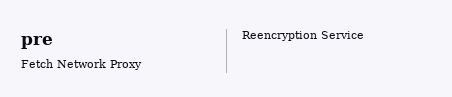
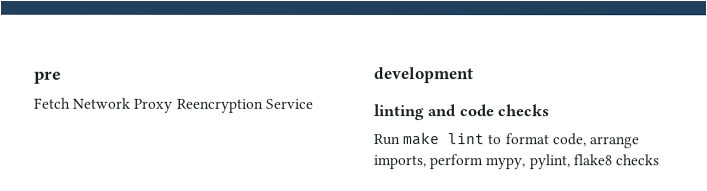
(364, 35) none -> [374,67,474,84] [373,104,550,121] [373,132,639,149] [373,154,659,170] // development // linting and code checks // Run make lint to format code, arrange imports, perform mypy, pylint, flake8 checks

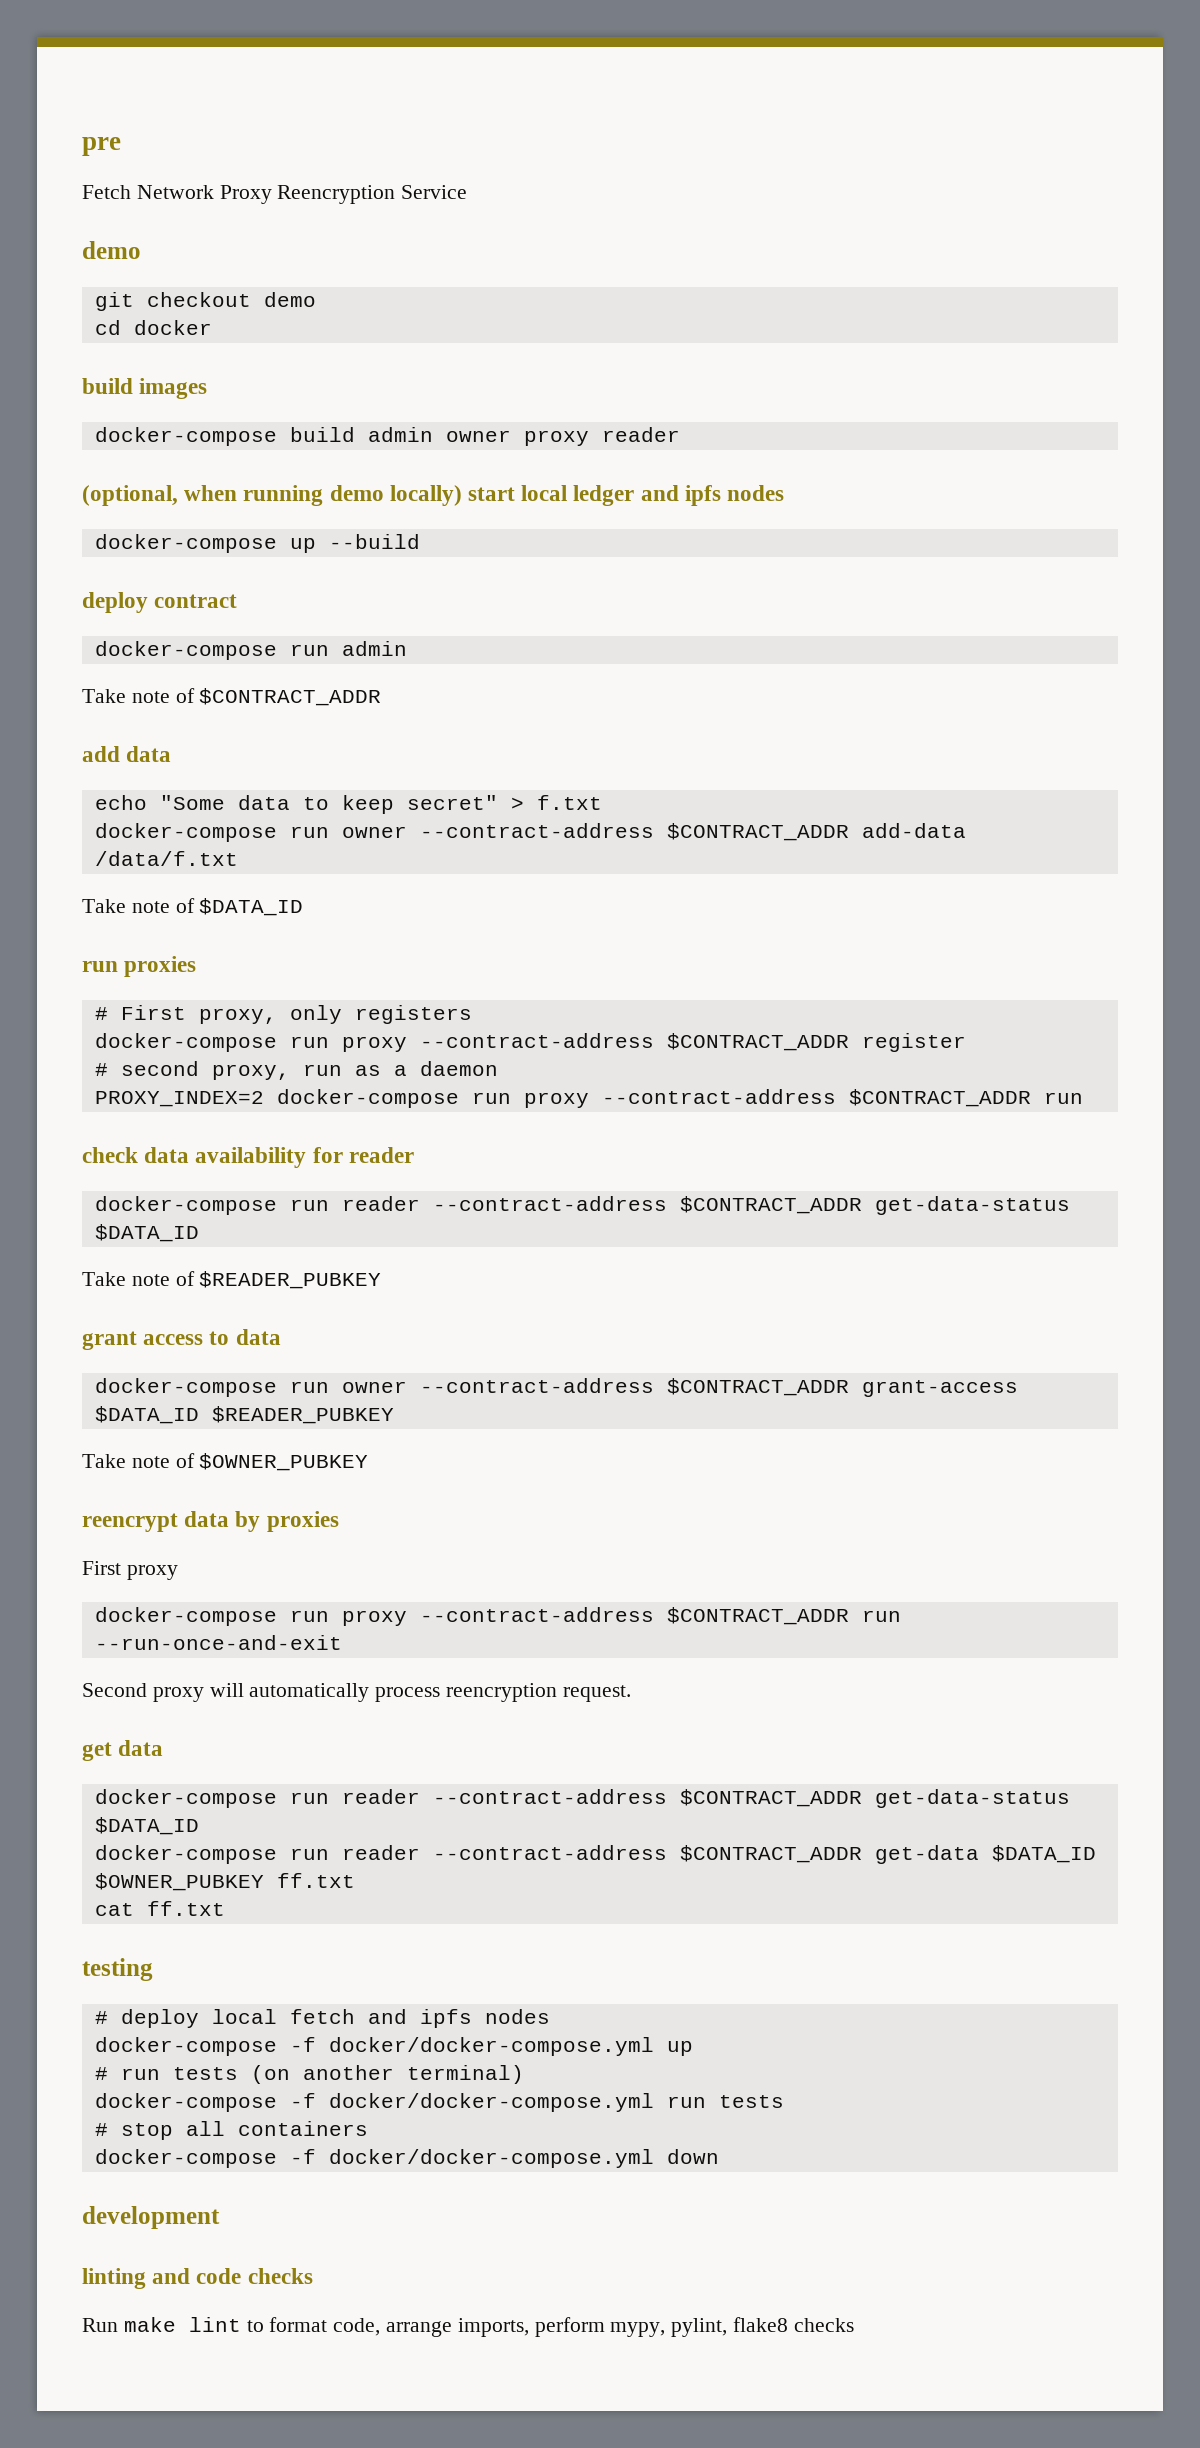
(313, 103) none -> [82,241,141,259] [94,292,316,311] [94,320,212,335] [82,378,208,399] [94,427,680,446] [82,485,785,506] [94,534,420,553] [82,592,238,613] [94,641,407,660] [82,688,382,706] [82,746,172,762] [94,795,602,814] [94,823,966,842] [94,851,238,866] [82,898,304,916] [82,956,197,977] [94,1005,472,1024] [94,1033,966,1052] [94,1061,498,1080] [94,1089,1083,1108] [82,1147,414,1168] [94,1196,1070,1215] [94,1224,199,1242] [82,1271,382,1289] [82,1329,281,1350] [94,1378,1018,1397] [94,1406,394,1424] [82,1453,369,1471] [82,1511,339,1532] [82,1561,178,1580] [94,1607,901,1626] [94,1635,342,1650] [82,1683,631,1702] [82,1740,164,1761] [94,1789,1070,1808] [94,1817,199,1835] [94,1845,1096,1864] [94,1873,355,1891] [94,1901,225,1916] [82,1958,153,1981] [94,2009,550,2028] [94,2037,693,2056] [94,2065,524,2084] [94,2093,784,2112] [94,2121,368,2140] [94,2149,719,2168] // demo // git checkout demo // cd docker // build images // docker-compose build admin owner proxy reader // (optional, when running demo locally) start local ledger and ipfs nodes // docker-compose up --build // deploy contract // docker-compose run admin // Take note of $CONTRACT_ADDR // add data // echo "Some data to keep secret" > f.txt // docker-compose run owner --contract-address $CONTRACT_ADDR add-data /data/f.txt // Take note of $DATA_ID // run proxies // # First proxy, only registers // docker-compose run proxy --contract-address $CONTRACT_ADDR register // # second proxy, run as a daemon // PROXY_INDEX=2 docker-compose run proxy --contract-address $CONTRACT_ADDR run // check data availability for reader // docker-compose run reader --contract-address $CONTRACT_ADDR get-data-status $DATA_ID // Take note of $READER_PUBKEY // grant access to data // docker-compose run owner --contract-address $CONTRACT_ADDR grant-access $DATA_ID $READER_PUBKEY // Take note of $OWNER_PUBKEY // reencrypt data by proxies // First proxy // docker-compose run proxy --contract-address $CONTRACT_ADDR run --run-once-and-exit // Second proxy will automatically process reencryption request. // get data // docker-compose run reader --contract-address $CONTRACT_ADDR get-data-status $DATA_ID // docker-compose run reader --contract-address $CONTRACT_ADDR get-data $DATA_ID $OWNER_PUBKEY ff.txt // cat ff.txt // testing // # deploy local fetch and ipfs nodes // docker-compose -f docker/docker-compose.yml up // # run tests (on another terminal) // docker-compose -f docker/docker-compose.yml run tests // # stop all containers // docker-compose -f docker/docker-compose.yml down

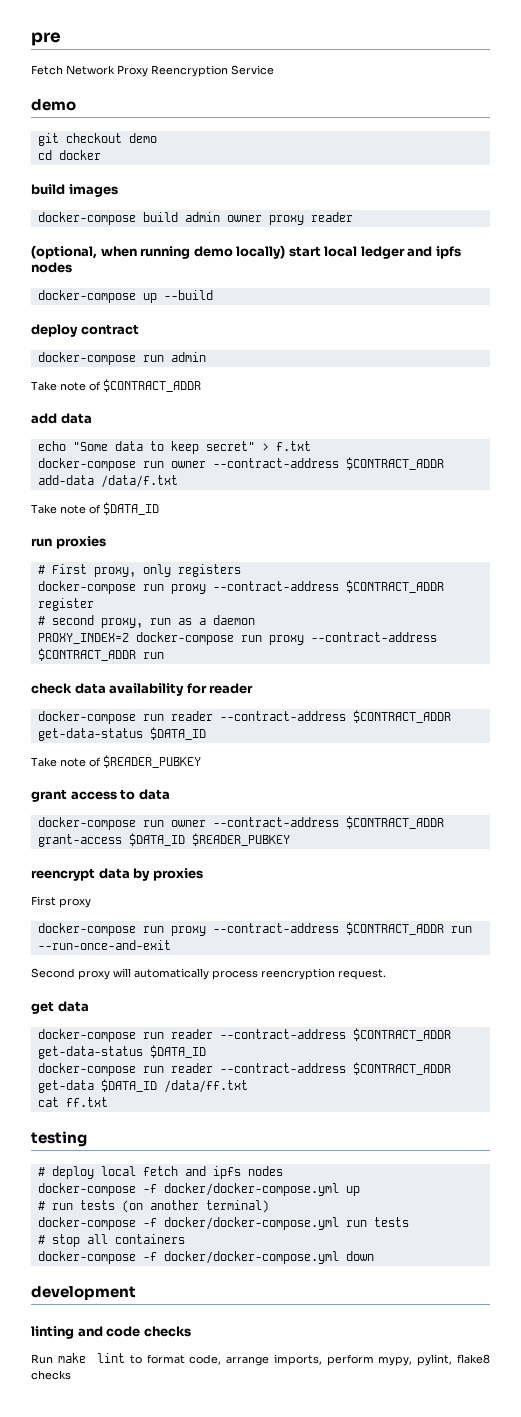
[82,1453,369,1471] // Take note of $OWNER_PUBKEY -> (290, 839) none
[94,1873,355,1891] $OWNER_PUBKEY ff.txt -> [163,1080,248,1093] /data/ff.txt

